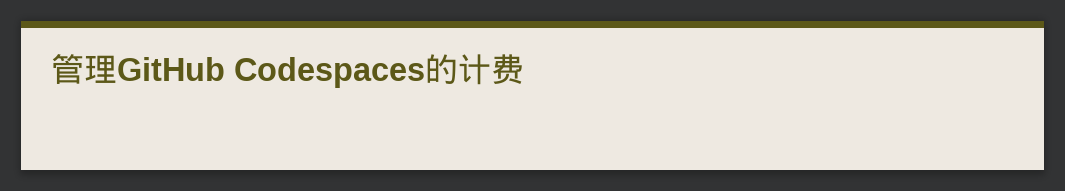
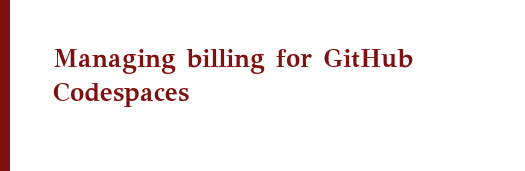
[51,54,117,84] 管理 -> [53,49,312,74] Managing billing for
[425,54,524,85] 的计费 -> (189, 94) none

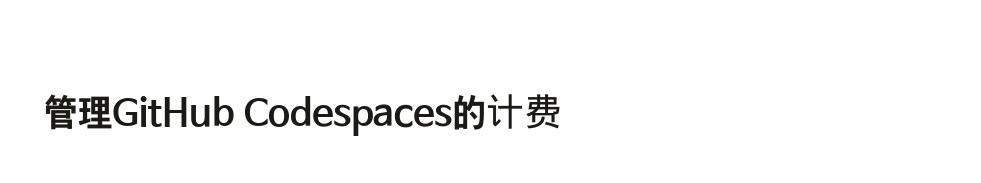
[53,49,312,74] Managing billing for -> [44,94,112,130] 管理
(189, 94) none -> [452,94,563,130] 的计费

